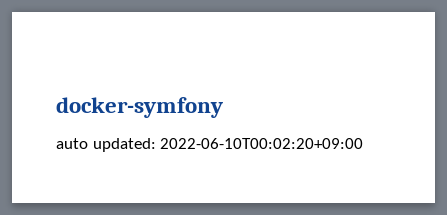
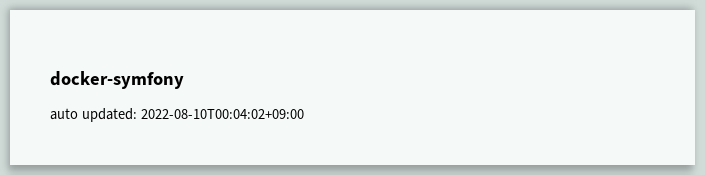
[160,138,364,149] 2022-06-10T00:02:20+09:00 -> [140,109,304,119] 2022-08-10T00:04:02+09:00

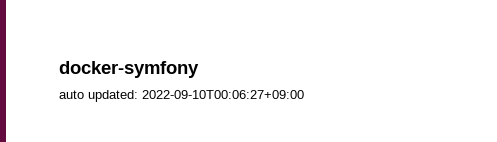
[140,109,304,119] 2022-08-10T00:04:02+09:00 -> [142,90,304,99] 2022-09-10T00:06:27+09:00

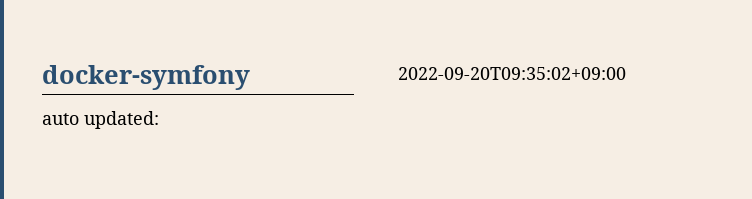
[142,90,304,99] 2022-09-10T00:06:27+09:00 -> [398,67,626,80] 2022-09-20T09:35:02+09:00

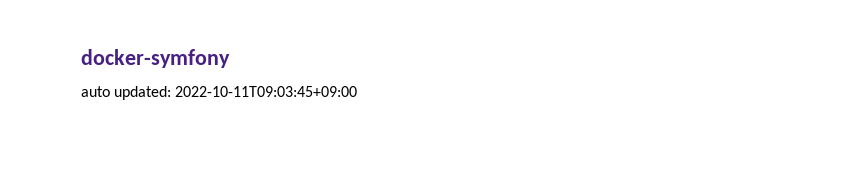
[398,67,626,80] 2022-09-20T09:35:02+09:00 -> [175,86,358,97] 2022-10-11T09:03:45+09:00

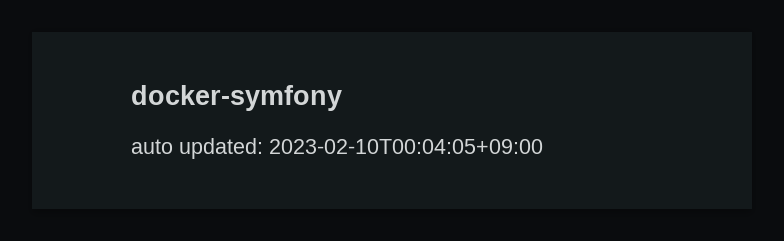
[175,86,358,97] 2022-10-11T09:03:45+09:00 -> [269,139,543,154] 2023-02-10T00:04:05+09:00

